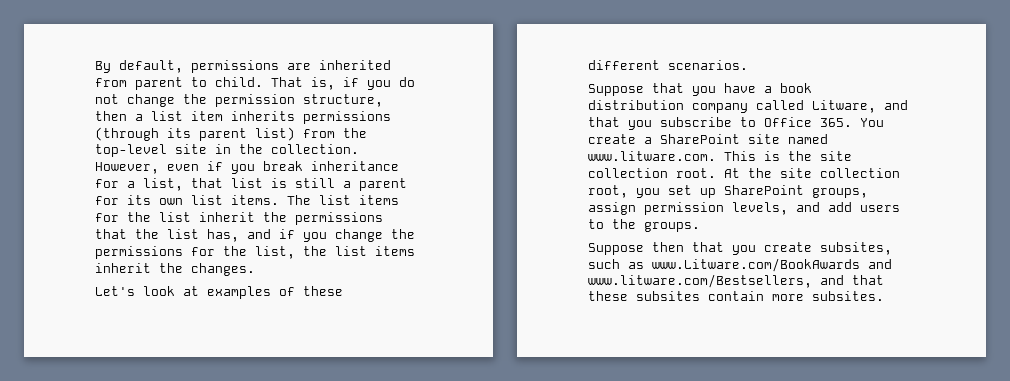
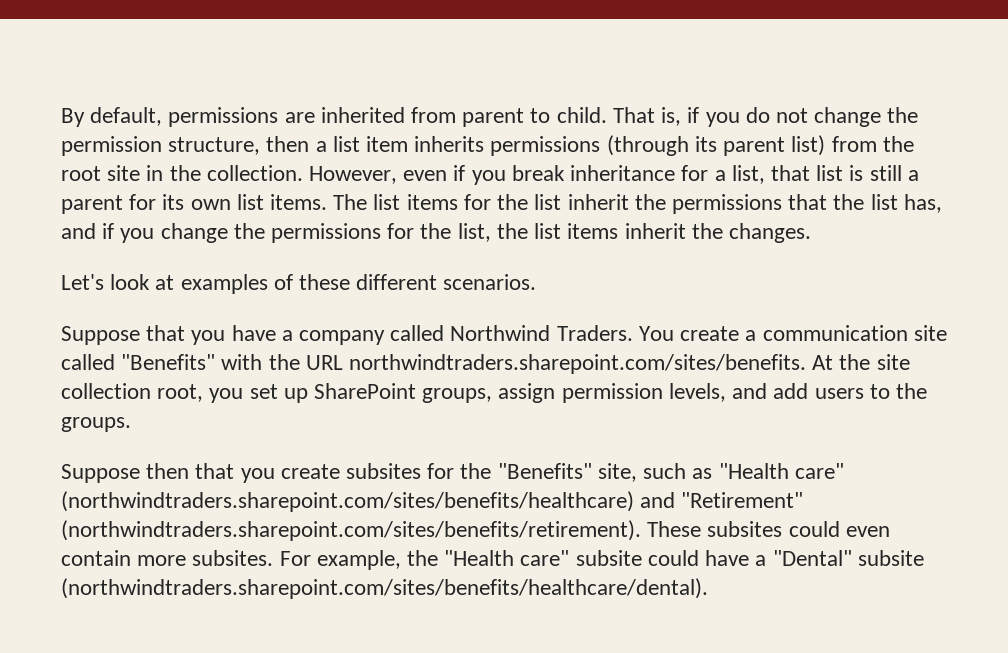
[95,144,167,157] top-level -> [61,166,101,181] root
[780,83,812,93] [588,100,908,113] [588,117,884,130] [588,134,828,144] [588,151,852,161] [588,168,716,178] book distribution company called Litware, and that you subscribe to Office 365. You create a SharePoint site named www.litware.com. This is the site collection root. -> [299,325,947,345] [61,354,807,374] company called Northwind Traders. You create a communication site called "Benefits" with the URL northwindtraders.sharepoint.com/sites/benefits.
[820,242,892,255] [588,258,892,272] [588,274,884,288] [588,291,884,301] subsites, such as www.Litware.com/BookAwards and www.litware.com/Bestsellers, and that these subsites contain more subsites. -> [346,463,844,482] [61,491,804,512] [61,520,890,541] [61,550,924,570] [61,578,708,599] subsites for the "Benefits" site, such as "Health care" (northwindtraders.sharepoint.com/sites/benefits/healthcare) and "Retirement" (northwindtraders.sharepoint.com/sites/benefits/retirement). These subsites could even contain more subsites. For example, the "Health care" subsite could have a "Dental" subsite (northwindtraders.sharepoint.com/sites/benefits/healthcare/dental).

